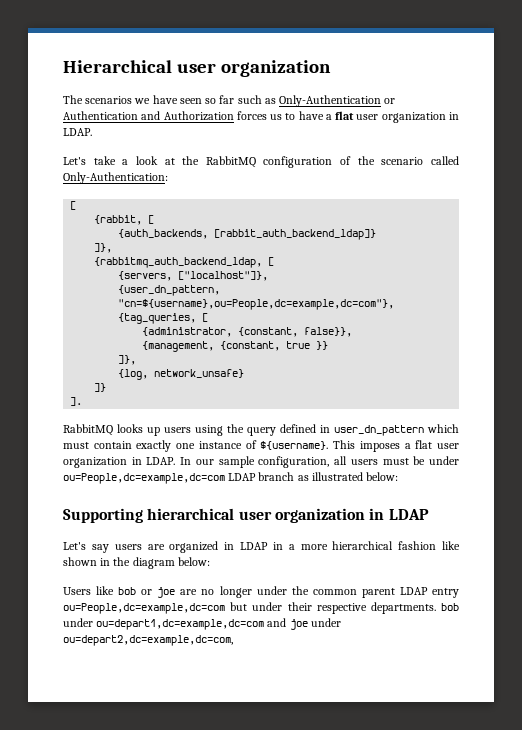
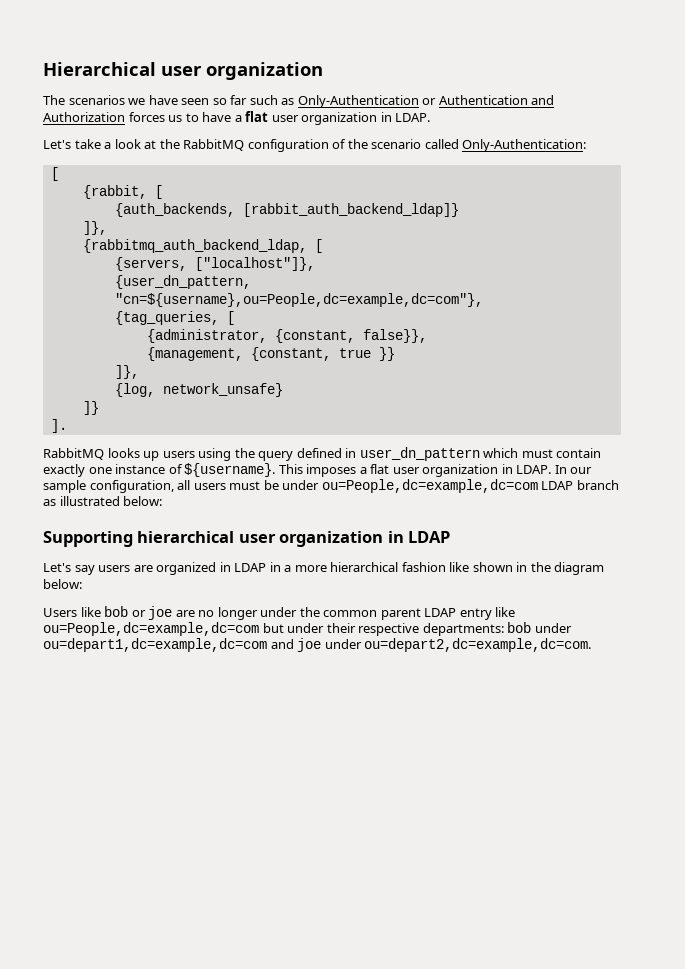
(459, 593) none -> [495,607,516,617] like
[370,602,436,614] departments. -> [422,623,504,636] departments:
[63,635,233,646] ou=depart2,dc=example,dc=com, -> [364,638,592,652] ou=depart2,dc=example,dc=com.

